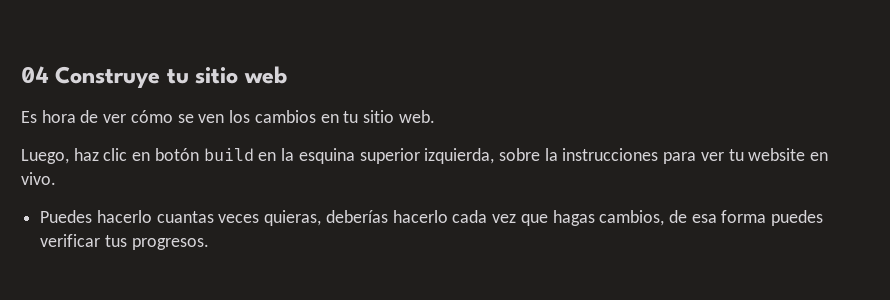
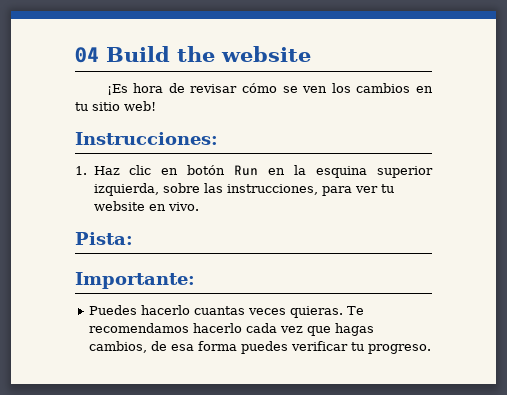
[55,66,287,88] [21,111,37,123] Construye tu sitio web // Es -> [106,46,311,62] [106,84,128,95] Build the website // ¡Es
[103,114,127,123] ver -> [190,84,238,93] revisar
[398,110,435,123] [21,148,99,164] web. // Luego, haz -> [124,101,156,111] [75,132,218,145] [75,166,120,175] web! // Instrucciones: // 1. Haz
[203,148,254,161] build -> [234,165,259,176] Run
[544,148,659,161] la instrucciones -> [203,183,318,195] las instrucciones,
(56, 178) none -> [75,232,133,245] [75,272,195,289] // Pista: // Importante:
[264,210,388,226] quieras, deberías -> [290,306,365,318] [89,323,190,333] quieras. Te recomendamos
[104,235,209,250] tus progresos. -> [351,342,432,354] tu progreso.

